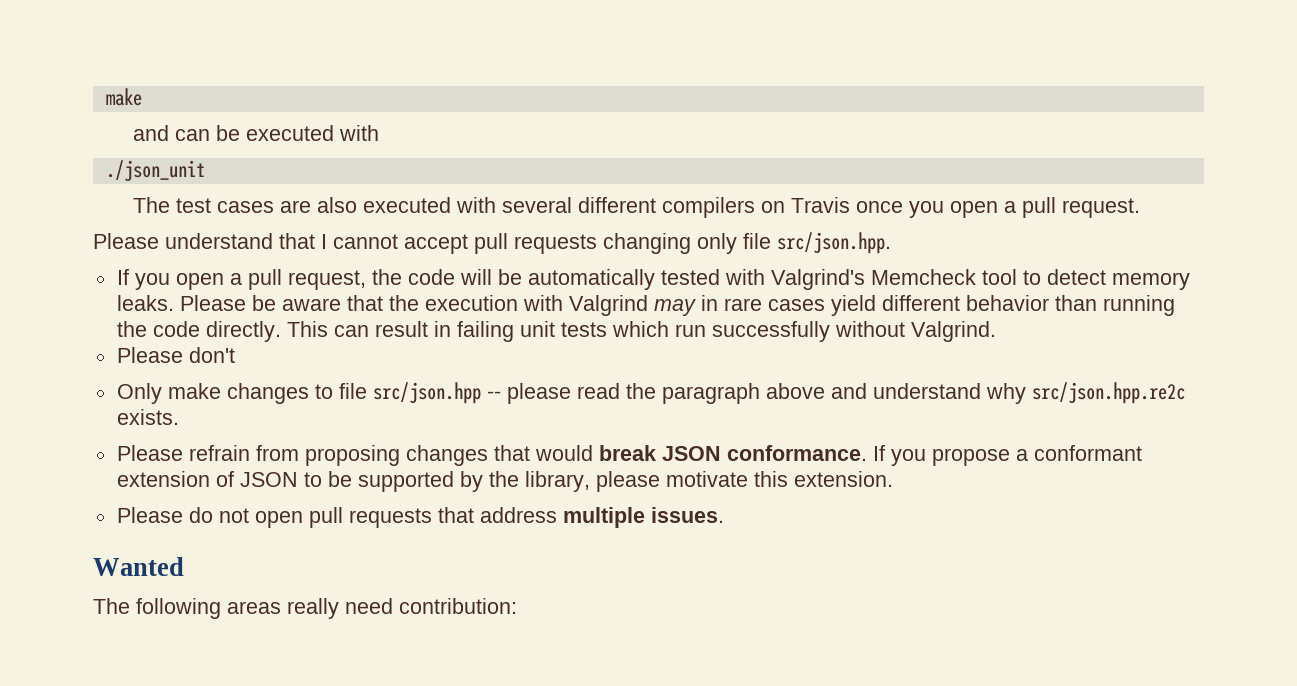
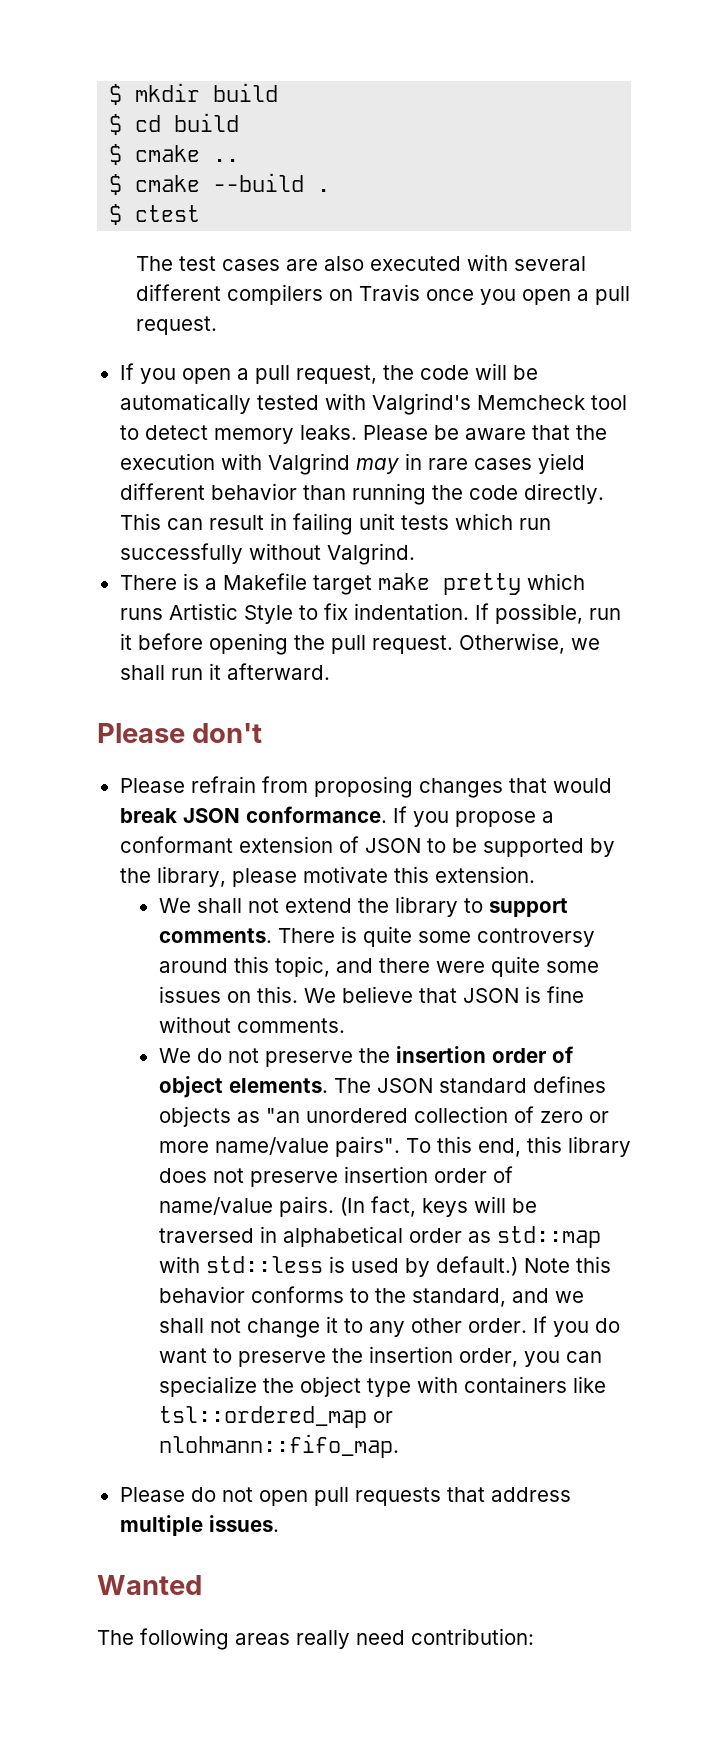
[105,88,142,106] [132,125,379,141] [105,160,205,182] make // and can be executed with // ./json_unit -> [109,83,279,105] [109,113,240,135] [109,144,240,165] [109,173,331,195] [109,204,201,225] $ mkdir build // $ cd build // $ cmake .. // $ cmake --build . // $ ctest
[93,232,891,254] // Please understand that I cannot accept pull requests changing only file src/json.hpp. -> (218, 325) none
[116,347,235,363] [116,382,1185,404] [116,409,179,425] Please don't // Only make changes to file src/json.hpp -- please read the paragraph above and understand why src/json.hpp.re2c exists. -> [119,573,585,595] [119,603,621,624] [119,633,600,655] [119,663,330,680] [97,723,263,743] There is a Makefile target make pretty which runs Artistic Style to fix indentation. If possible, run it before opening the pull request. Otherwise, we shall run it afterward. // Please don't
(893, 479) none -> [158,896,568,917] [158,926,595,947] [158,956,599,977] [158,986,584,1003] [158,1016,345,1033] [158,1046,573,1067] [158,1076,606,1098] [158,1106,609,1127] [158,1136,631,1157] [158,1166,513,1187] [158,1196,537,1217] [158,1226,601,1248] [158,1256,611,1277] [158,1286,584,1307] [158,1316,620,1338] [158,1346,602,1367] [158,1376,606,1397] [158,1406,393,1428] [158,1434,399,1458] // We shall not extend the library to support comments. There is quite some controversy around this topic, and there were quite some issues on this. We believe that JSON is fine without comments. // We do not preserve the insertion order of object elements. The JSON standard defines objects as "an unordered collection of zero or more name/value pairs". To this end, this library does not preserve insertion order of name/value pairs. (In fact, keys will be traversed in alphabetical order as std::map with std::less is used by default.) Note this behavior conforms to the standard, and we shall not change it to any other order. If you do want to preserve the insertion order, you can specialize the object type with containers like tsl::ordered_map or nlohmann::fifo_map.

